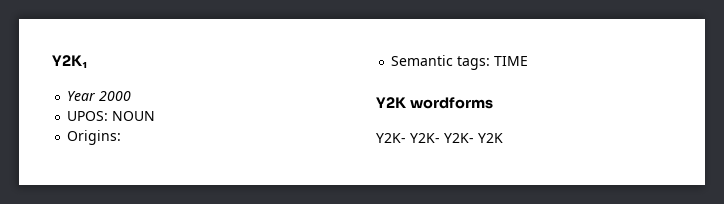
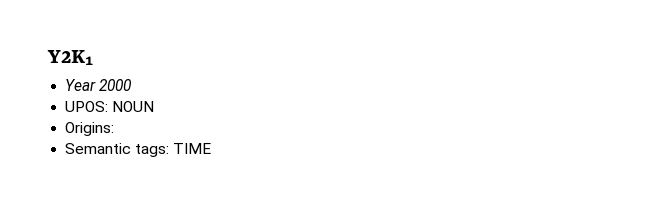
[376,97,493,109] [376,133,503,143] // Y2K wordforms // Y2K- Y2K‐ Y2K‑ Y2K -> (212, 148) none

